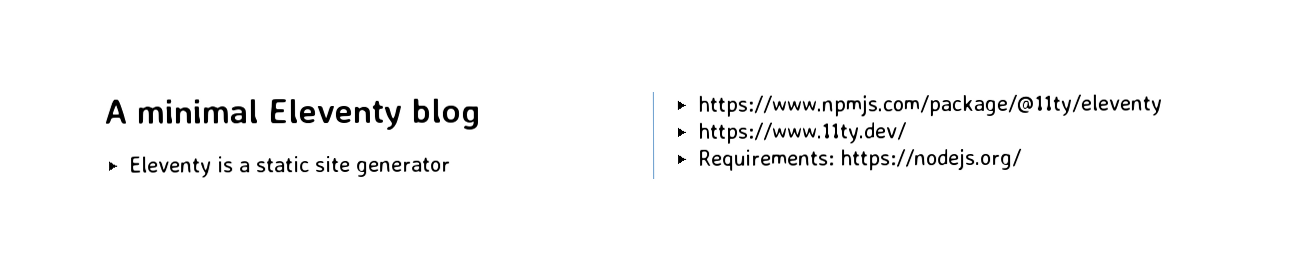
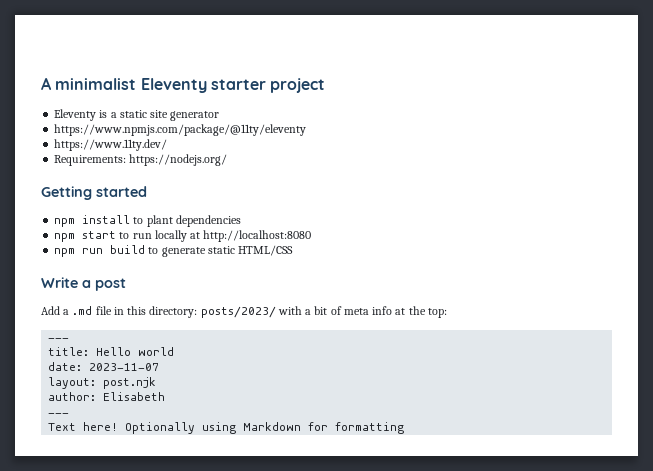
[136,98,480,131] minimal Eleventy blog -> [55,78,326,93] minimalist Eleventy starter project
(1023, 159) none -> [41,186,147,200] [54,215,241,227] [54,230,312,242] [54,245,294,257] [41,277,126,291] [41,306,447,318] [48,338,70,341] [48,347,175,356] [48,362,160,371] [48,377,157,389] [48,392,166,401] [48,413,70,416] [48,422,405,434] // Getting started // npm install to plant dependencies // npm start to run locally at http://localhost:8080 // npm run build to generate static HTML/CSS // Write a post // Add a .md file in this directory: posts/2023/ with a bit of meta info at the top: // --- // title: Hello world // date: 2023-11-07 // layout: post.njk // author: Elisabeth // --- // Text here! Optionally using Markdown for formatting

